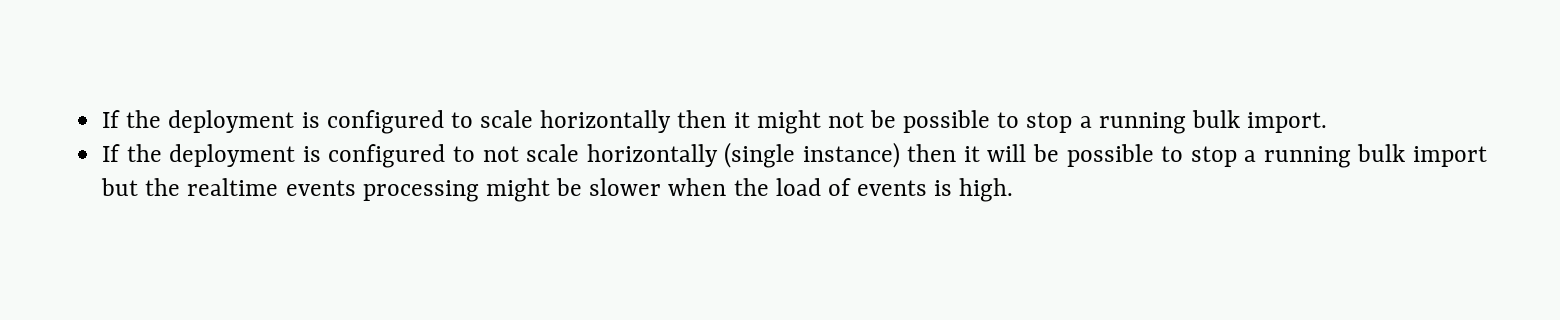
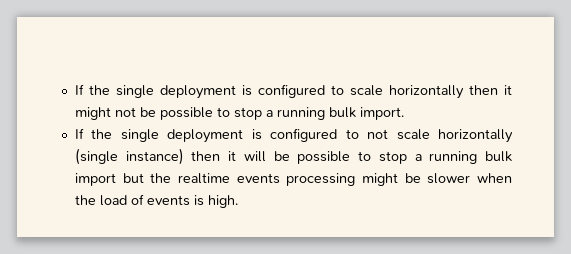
[102,110,162,128] If the -> [74,84,154,98] If the single
(162, 153) none -> [120,129,159,142] single

